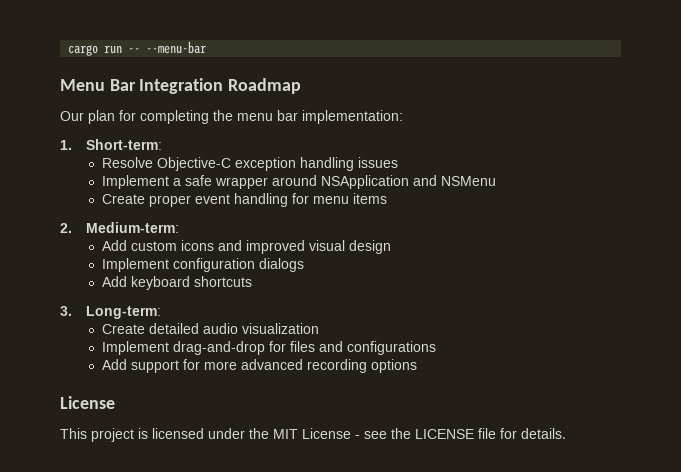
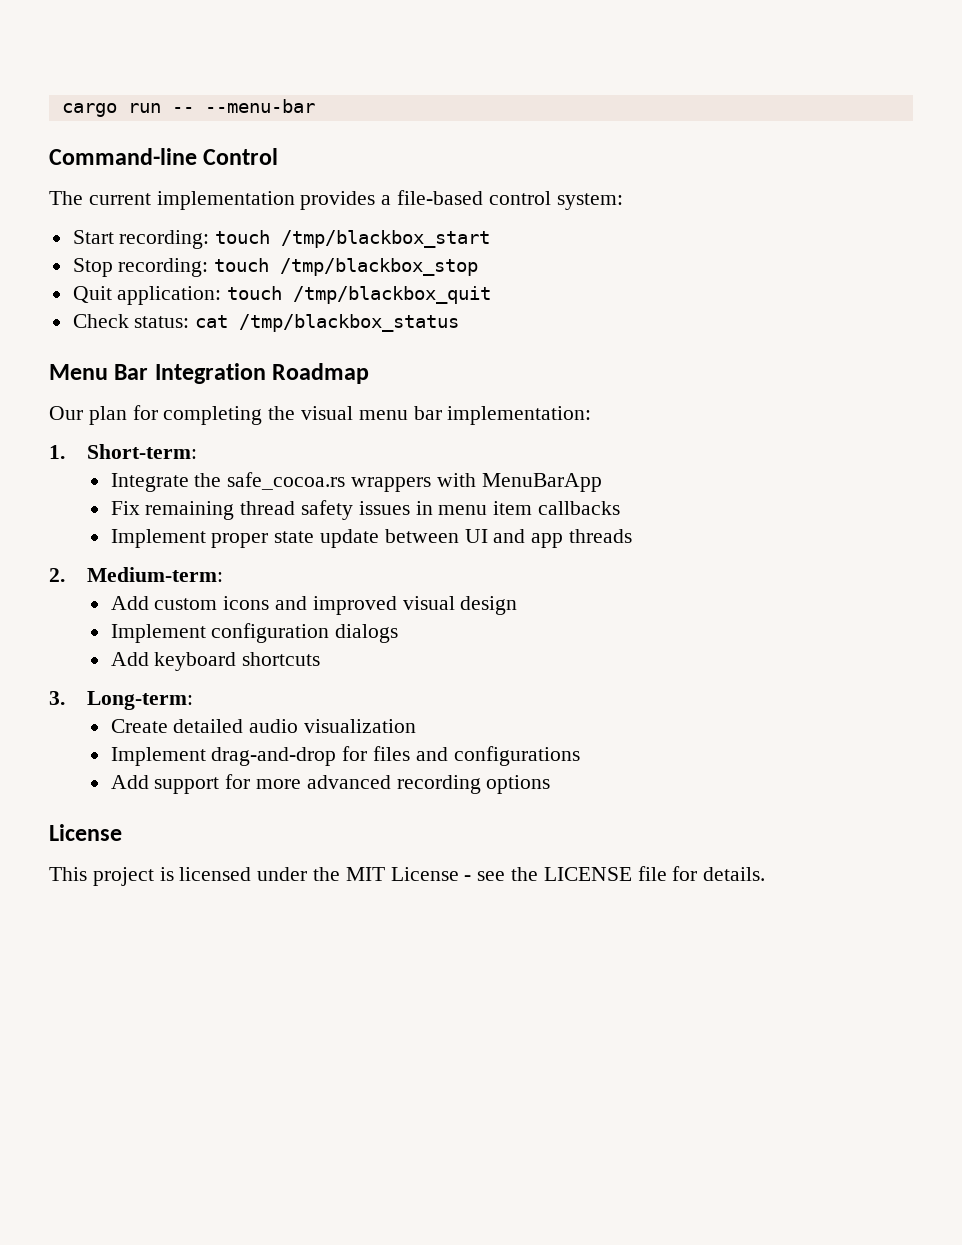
(207, 47) none -> [49,148,279,165] [49,190,623,210] [72,230,491,249] [72,258,479,277] [72,286,492,305] [72,314,460,332] // Command-line Control // The current implementation provides a file-based control system: // Start recording: touch /tmp/blackbox_start // Stop recording: touch /tmp/blackbox_stop // Quit application: touch /tmp/blackbox_quit // Check status: cat /tmp/blackbox_status
(233, 115) none -> [301,406,354,420] visual
[101,157,398,171] [101,175,496,189] [101,193,387,207] Resolve Objective-C exception handling issues // Implement a safe wrapper around NSApplication and NSMenu // Create proper event handling for menu items -> [110,472,602,492] [110,500,621,520] [110,529,633,548] Integrate the safe_cocoa.rs wrappers with MenuBarApp // Fix remaining thread safety issues in menu item callbacks // Implement proper state update between UI and app threads

